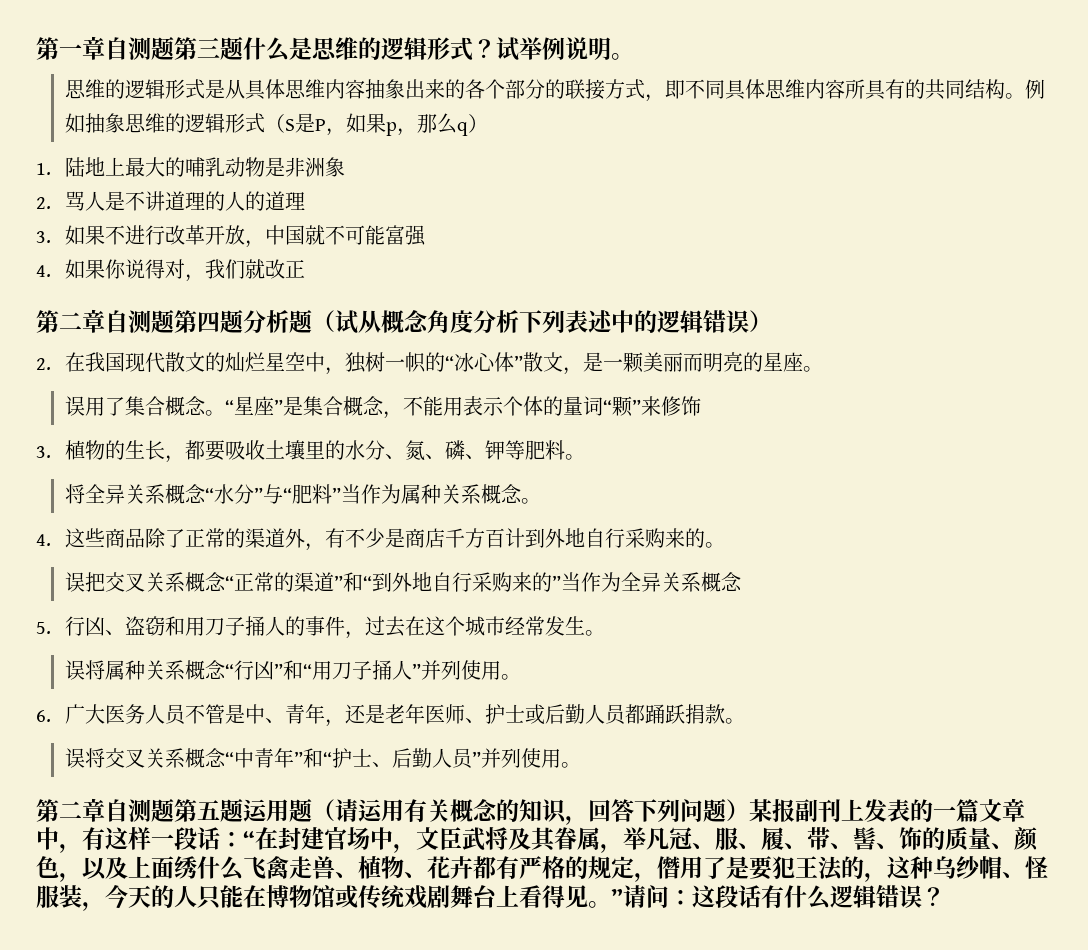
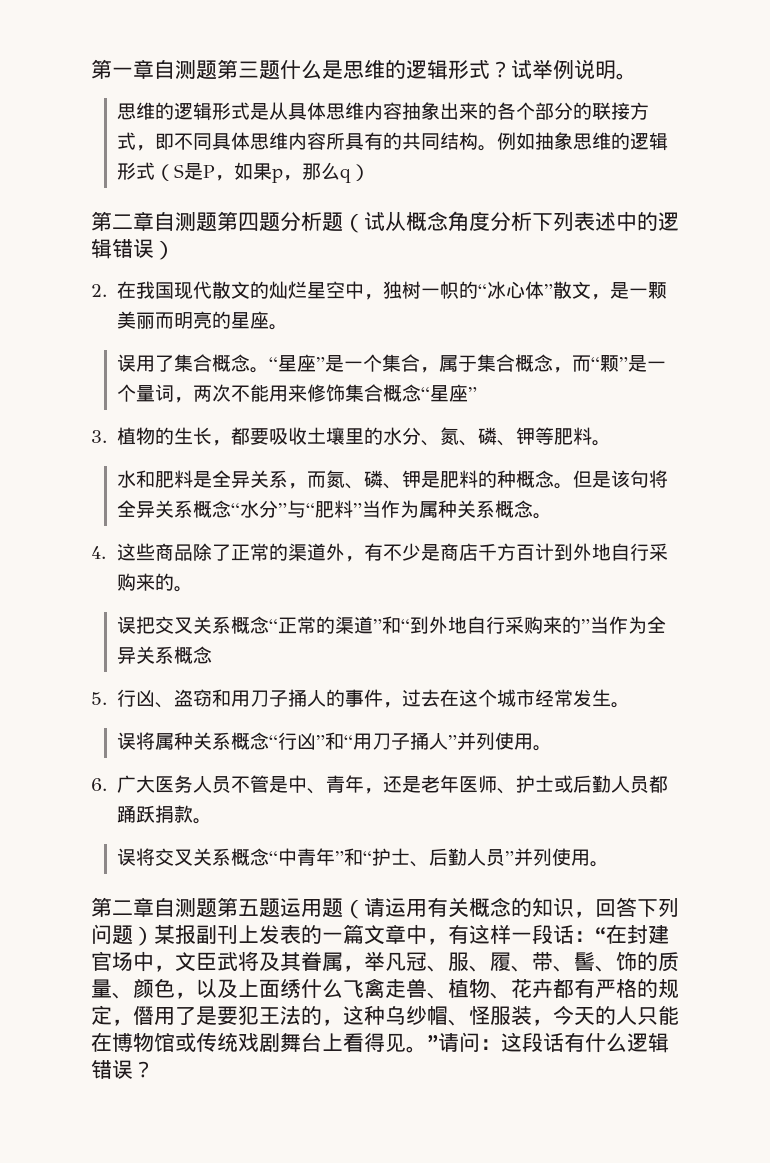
[36,157,345,177] [36,191,305,211] [36,225,426,248] [36,259,305,282] // 1.陆地上最大的哺乳动物是非洲象 // 2.骂人是不讲道理的人的道理 // 3.如果不进行改革开放，中国就不可能富强 // 4.如果你说得对，我们就改正 -> (371, 172) none
[302,396,701,419] 集合概念，不能用表示个体的量词“颗”来修饰 -> [344,354,667,373] [117,384,478,403] 一个集合，属于集合概念，而“颗”是一个量词，两次不能用来修饰集合概念“星座”
(585, 457) none -> [117,470,650,489] 水和肥料是全异关系，而氮、磷、钾是肥料的种概念。但是该句

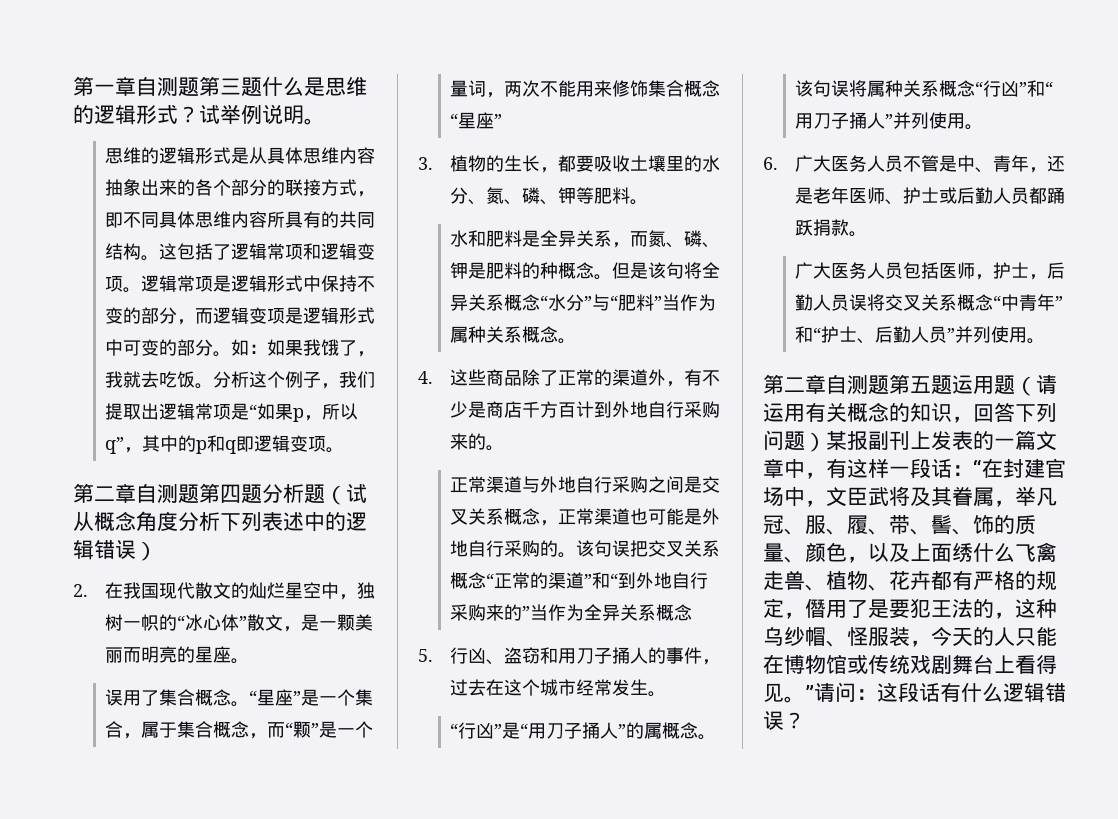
[497,132,669,151] [117,162,371,183] 例如抽象思维的逻辑形式（S是P，如果p，那么q） -> [159,243,376,260] [105,275,376,293] [105,307,376,325] [105,339,376,357] [105,371,376,389] [105,403,359,422] [105,435,345,454] 这包括了逻辑常项和逻辑变项。逻辑常项是逻辑形式中保持不变的部分，而逻辑变项是逻辑形式中可变的部分。如：如果我饿了，我就去吃饭。分析这个例子，我们提取出逻辑常项是“如果p，所以q”，其中的p和q即逻辑变项。
(194, 589) none -> [450,476,721,493] [450,508,721,526] [450,540,613,558] 正常渠道与外地自行采购之间是交叉关系概念，正常渠道也可能是外地自行采购的。该句
(631, 705) none -> [450,722,717,740] [795,80,832,97] “行凶”是“用刀子捅人”的属概念。该句
(213, 821) none -> [795,262,1066,280] [795,294,850,311] 广大医务人员包括医师，护士，后勤人员

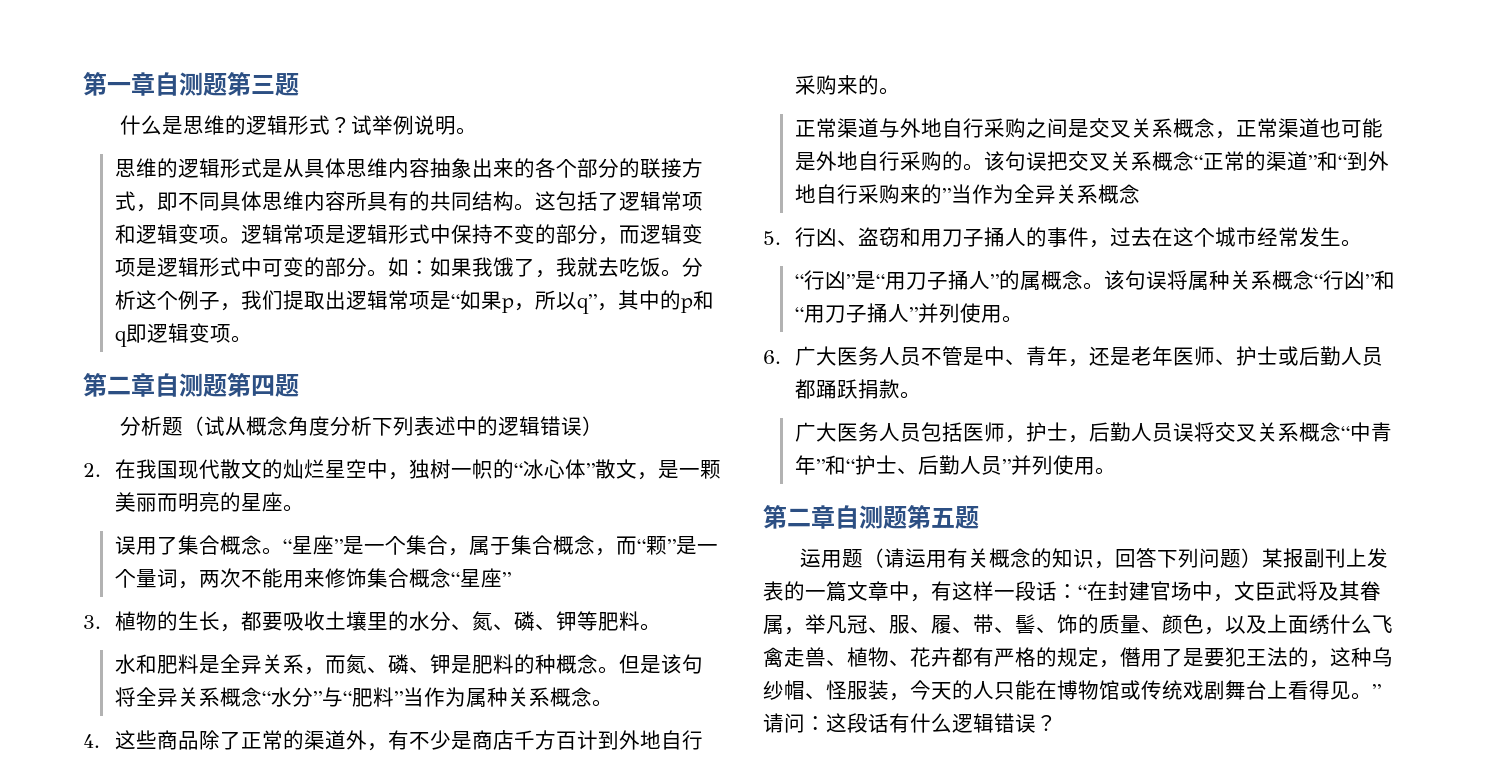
(262, 87) none -> (299, 84) //
(262, 494) none -> (299, 385) //
(952, 385) none -> (979, 517) //

